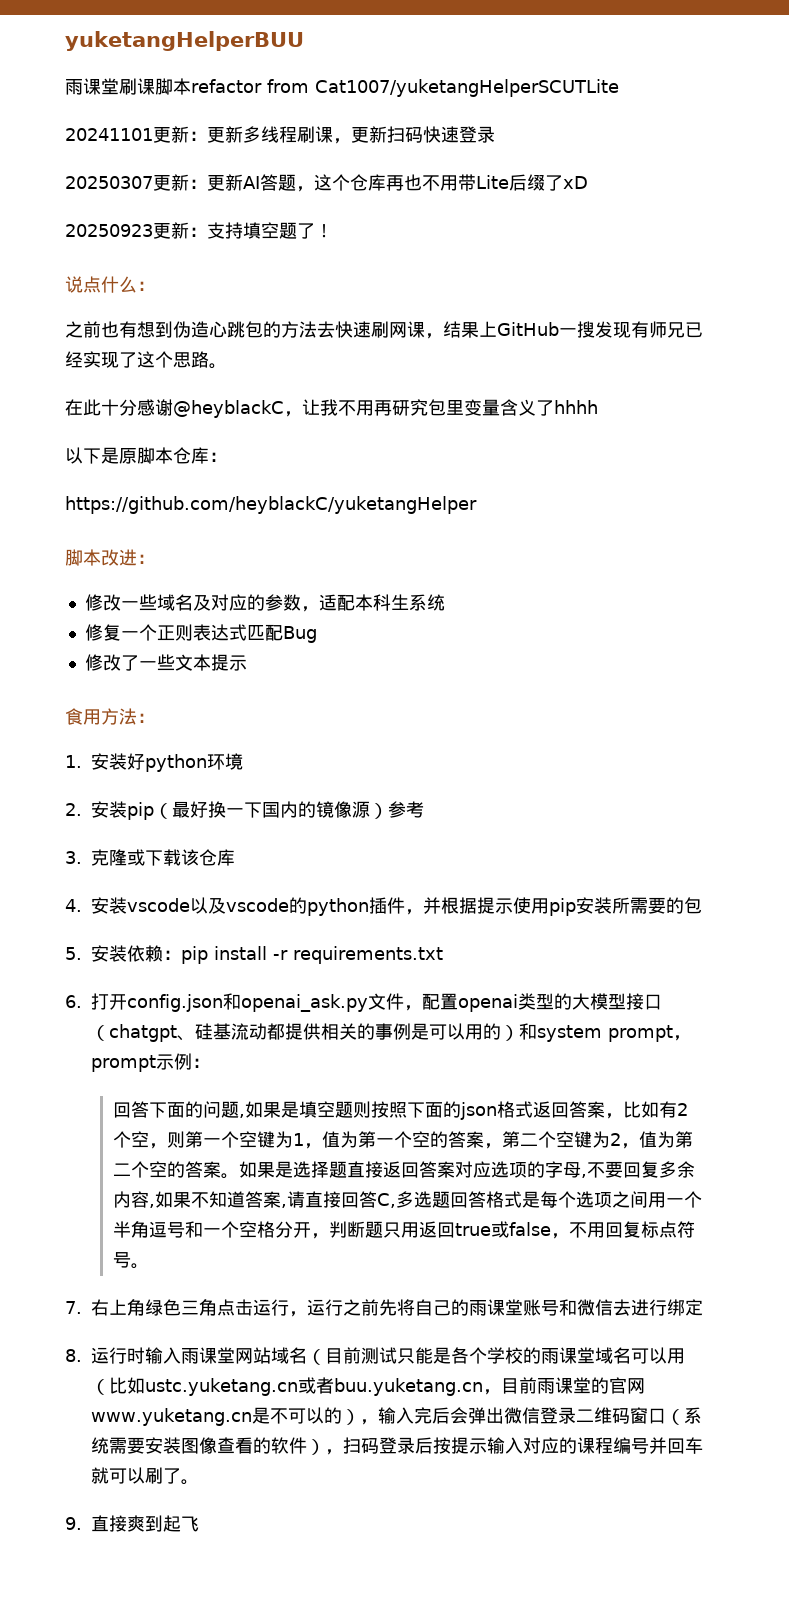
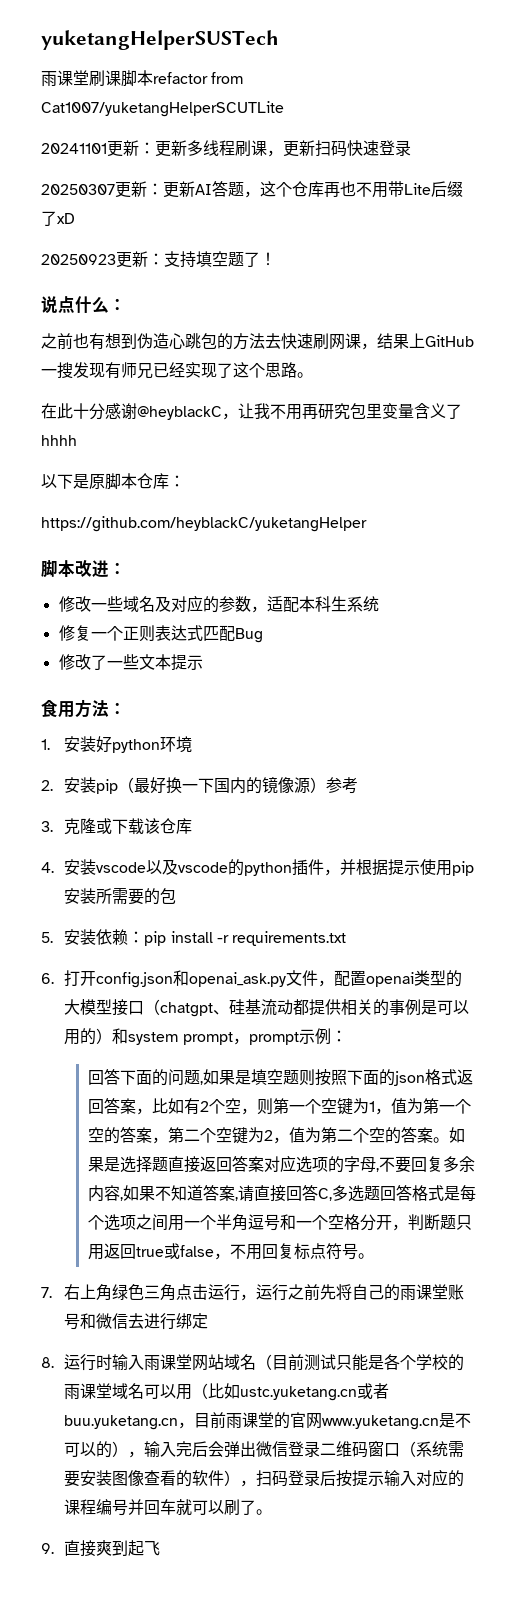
[65,31,304,51] yuketangHelperBUU -> [41,30,279,50] yuketangHelperSUSTech

